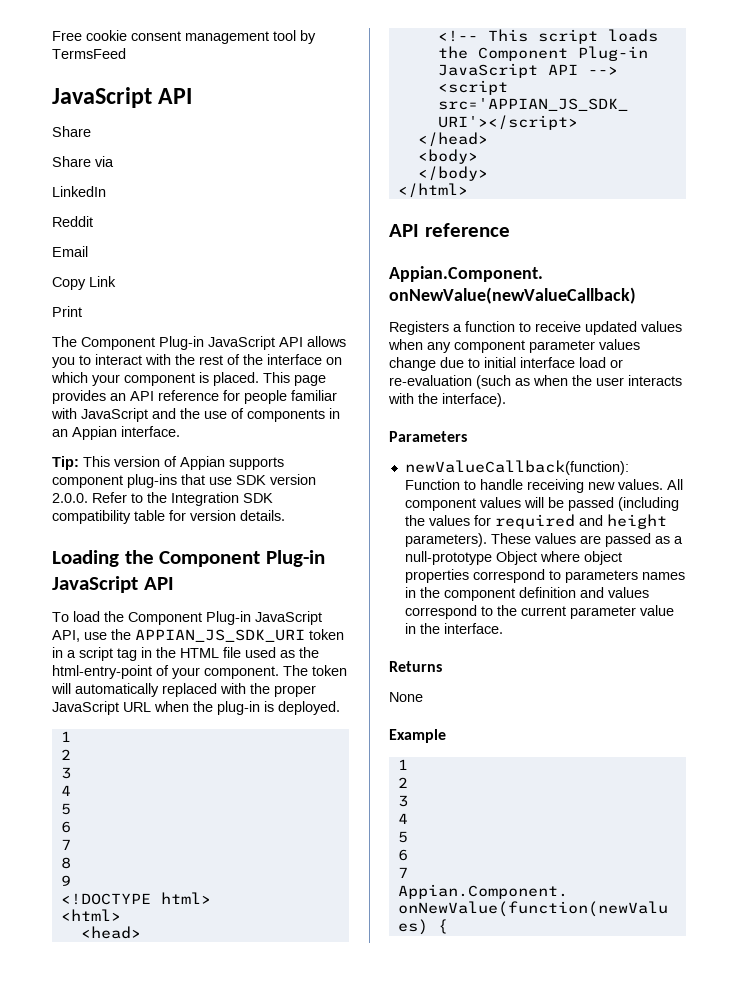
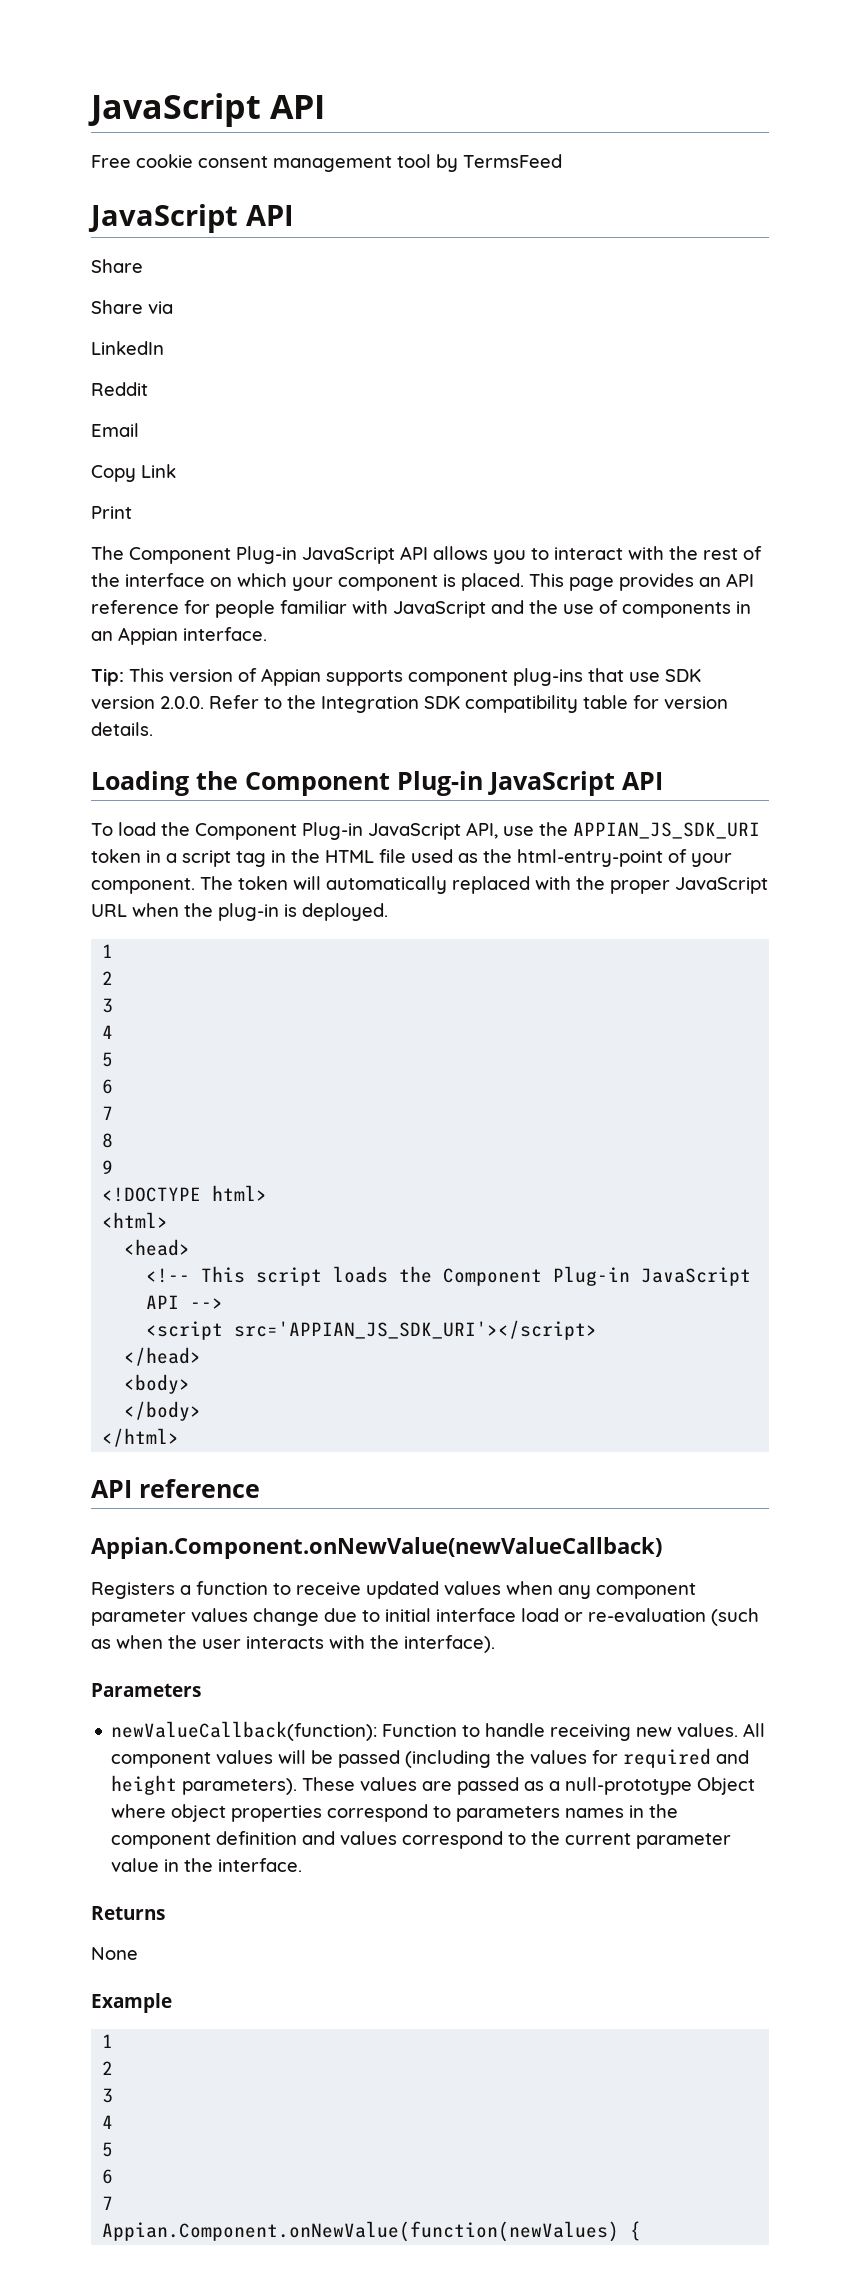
(52, 36) none -> [88,93,326,127] JavaScript API //

